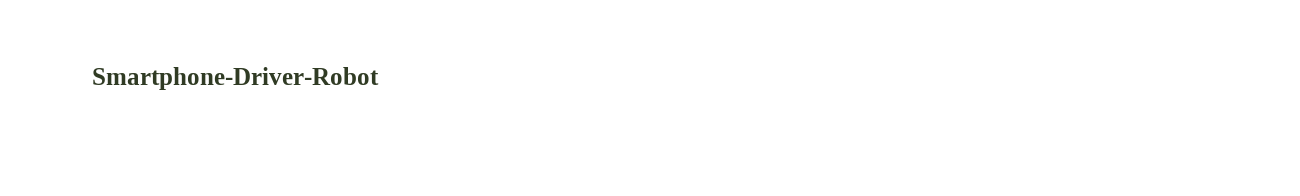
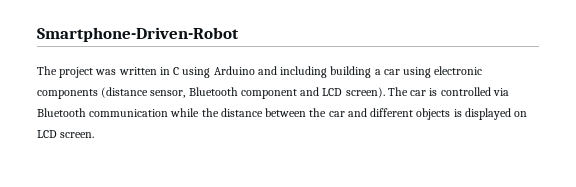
[92,67,379,90] Smartphone-Driver-Robot -> [37,27,239,42] [37,66,483,78] [37,87,509,99] [37,108,528,120] [37,130,95,138] Smartphone-Driven-Robot // The project was written in C using Arduino and including building a car using electronic components (distance sensor, Bluetooth component and LCD screen). The car is controlled via Bluetooth communication while the distance between the car and different objects is displayed on LCD screen.

